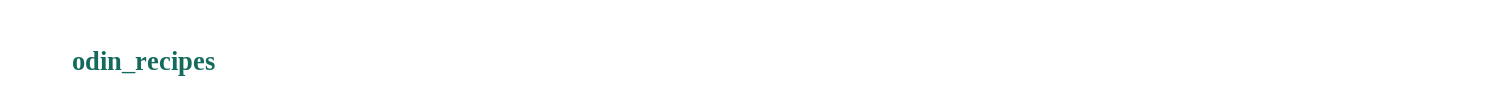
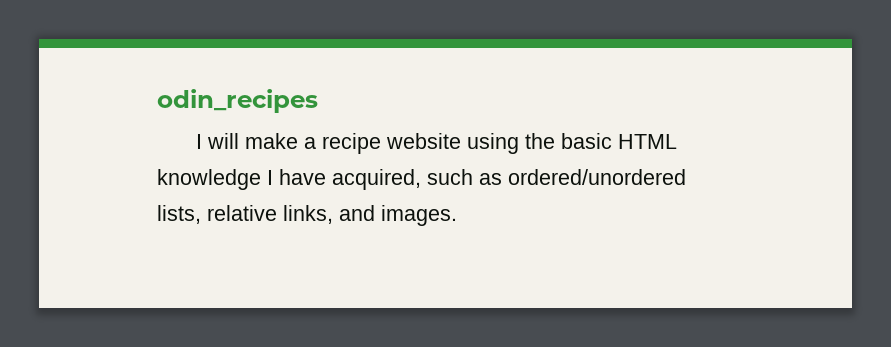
(215, 63) none -> [196,133,678,154] [157,169,686,190] [157,205,457,226] // I will make a recipe website using the basic HTML knowledge I have acquired, such as ordered/unordered lists, relative links, and images.

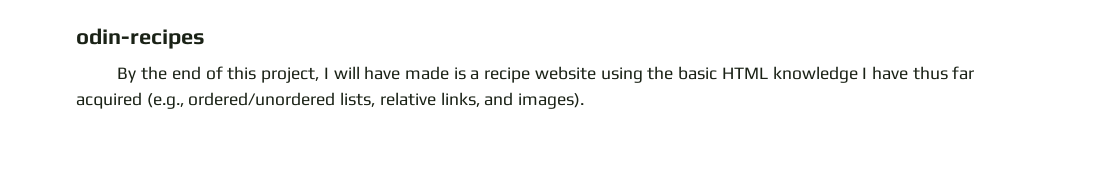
[157,89,318,113] [196,133,299,149] odin_recipes // I will make -> [76,28,205,49] [117,66,466,83] odin-recipes // By the end of this project, I will have made is
[332,169,502,190] acquired, such as -> [912,66,975,80] [76,92,184,109] thus far acquired (e.g.,
[381,205,457,226] images. -> [518,93,585,109] images).

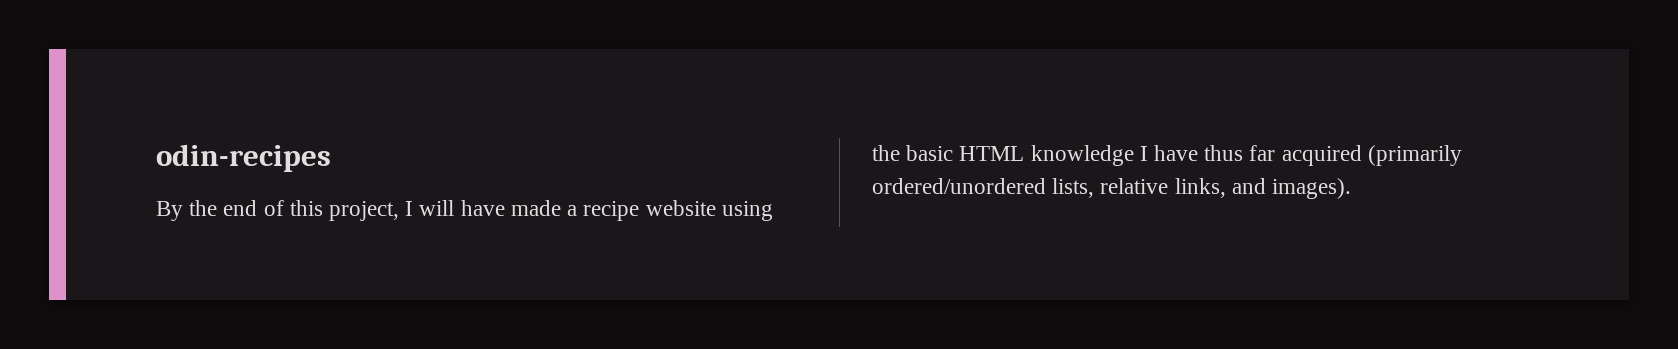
[453,67,466,80] is -> (561, 208) none
[146,93,184,109] (e.g., -> [1367,145,1462,166] (primarily

